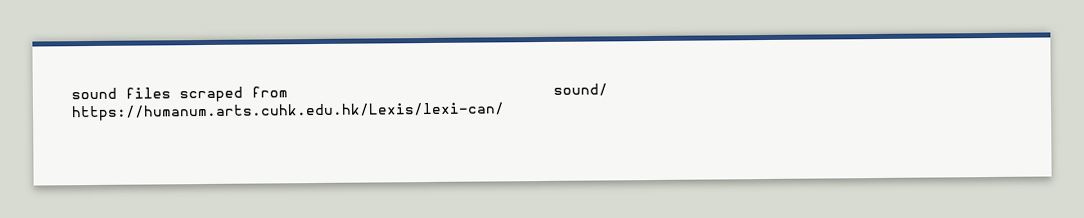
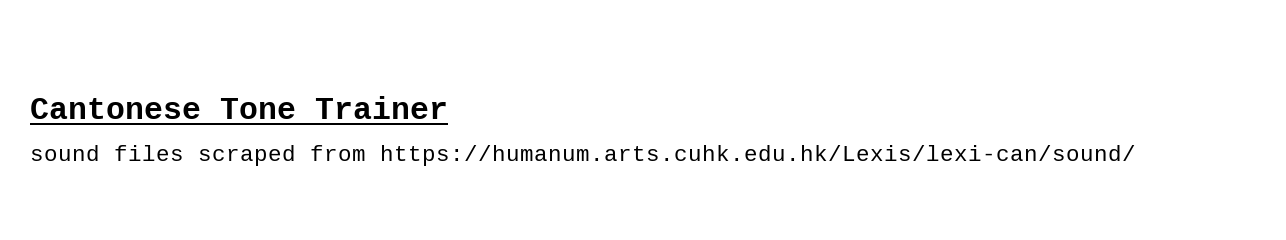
(71, 93) none -> [30,96,448,119] Cantonese Tone Trainer //

